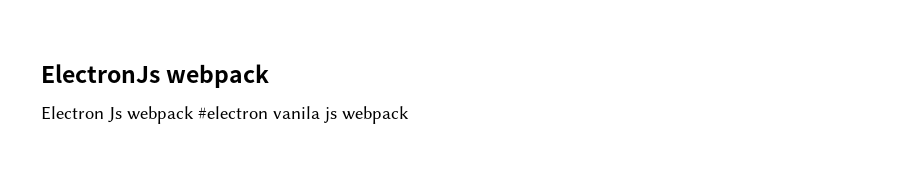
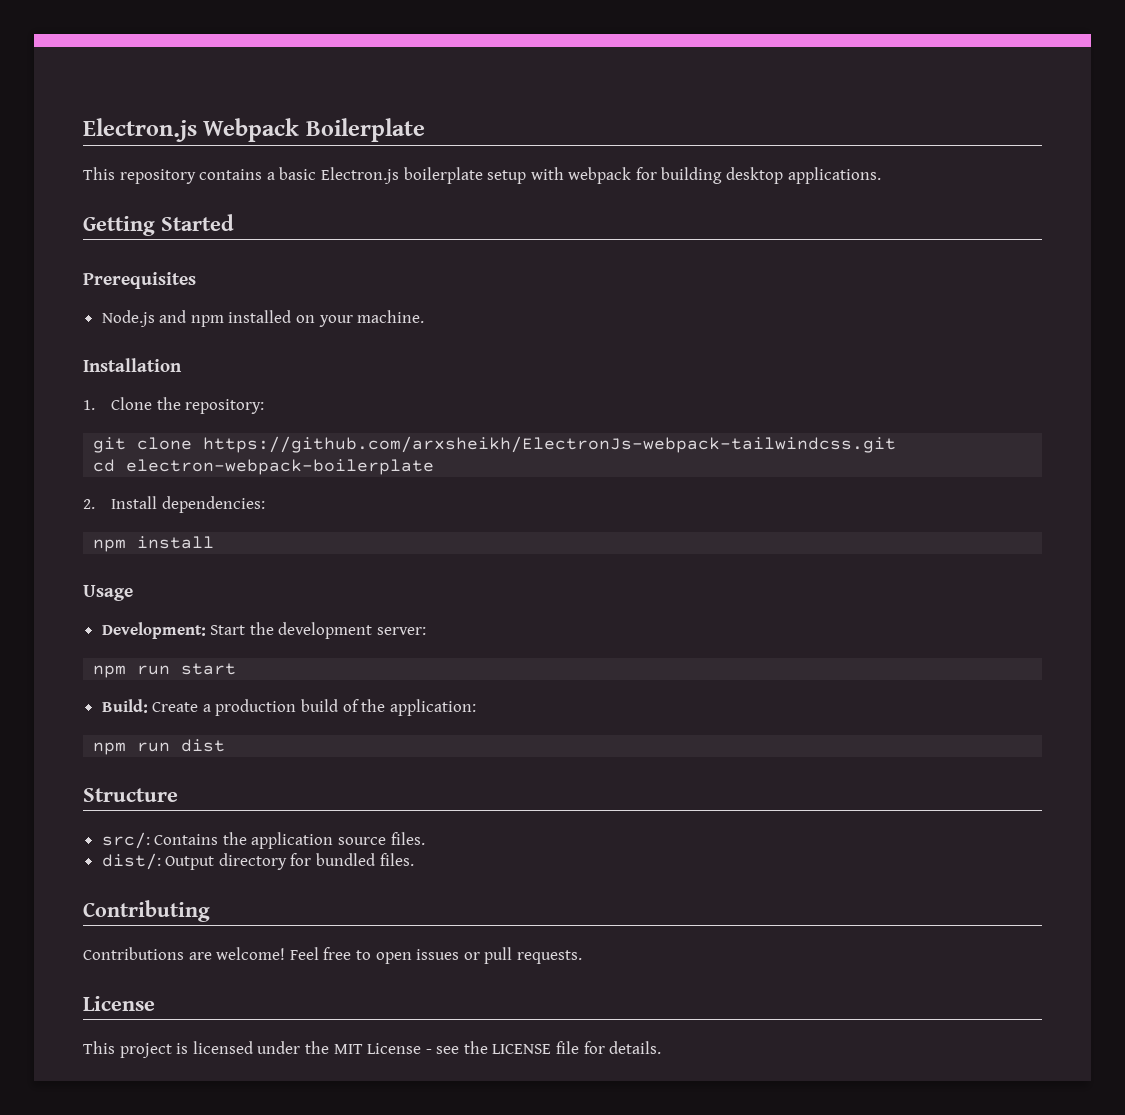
[41,64,270,88] [41,106,409,124] ElectronJs webpack // Electron Js webpack #electron vanila js webpack -> [83,118,425,142] [83,167,881,184] [83,214,234,236] [83,272,196,289] [101,310,425,327] [83,358,182,372] [83,397,265,414] [93,436,897,453] [93,459,435,475] [83,496,265,513] [93,536,215,552] [83,585,133,601] [101,622,427,639] [93,663,237,678] [101,699,476,716] [93,739,226,755] [83,788,178,802] [101,832,425,849] [101,853,414,870] [83,900,210,922] [83,947,582,964] [83,996,155,1011] [83,1041,662,1058] Electron.js Webpack Boilerplate // This repository contains a basic Electron.js boilerplate setup with webpack for building desktop applications. // Getting Started // Prerequisites // Node.js and npm installed on your machine. // Installation // 1. Clone the repository: // git clone https://github.com/arxsheikh/ElectronJs-webpack-tailwindcss.git // cd electron-webpack-boilerplate // 2. Install dependencies: // npm install // Usage // Development: Start the development server: // npm run start // Build: Create a production build of the application: // npm run dist // Structure // src/: Contains the application source files. // dist/: Output directory for bundled files. // Contributing // Contributions are welcome! Feel free to open issues or pull requests. // License // This project is licensed under the MIT License - see the LICENSE file for details.

